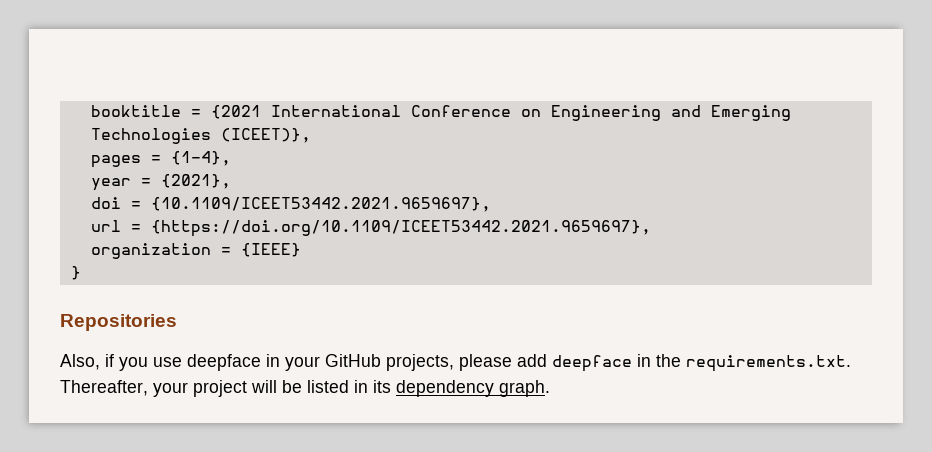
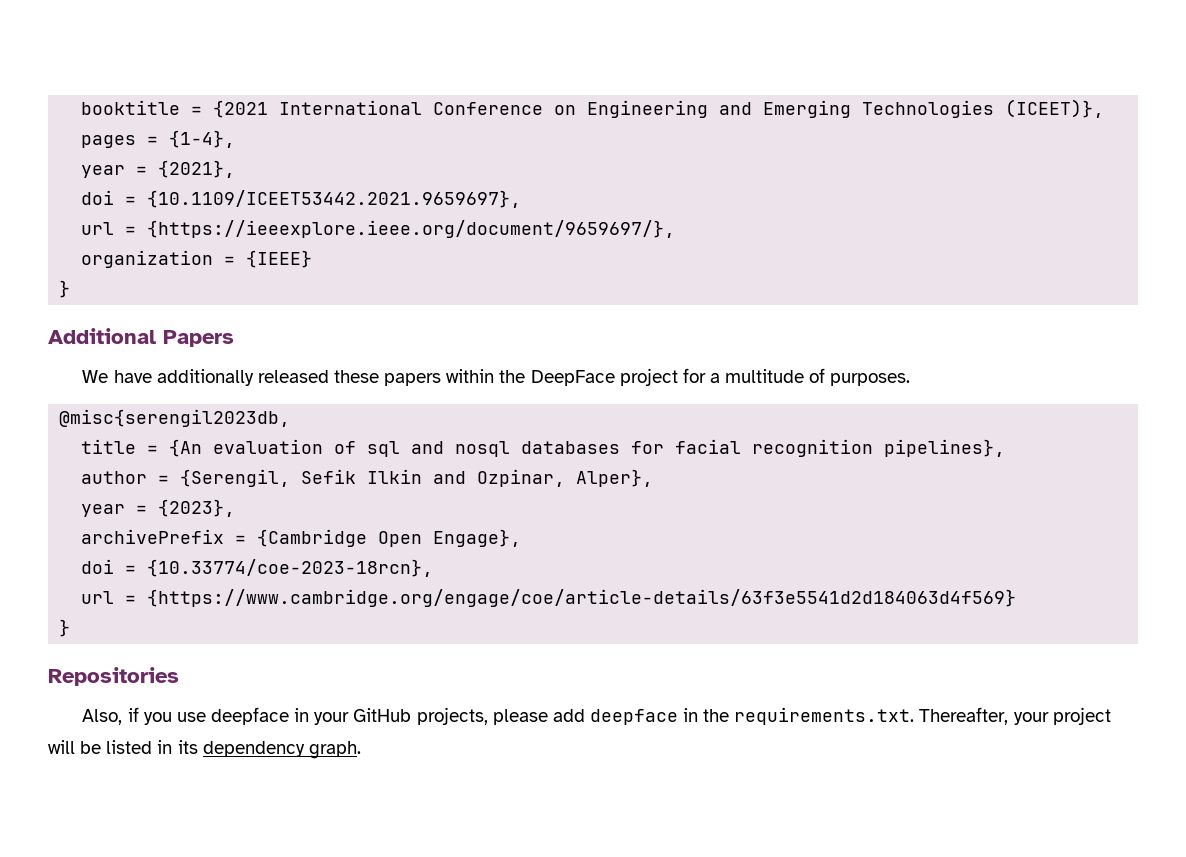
[150,220,651,237] {https://doi.org/10.1109/ICEET53442.2021.9659697}, -> [147,220,676,238] {https://ieeexplore.ieee.org/document/9659697/},
(81, 273) none -> [48,328,234,347] [82,368,911,386] [59,409,291,427] [81,439,1006,457] [81,469,654,487] [81,499,236,517] [81,529,522,547] [81,559,434,577] [81,589,1017,607] [59,619,71,637] // Additional Papers // We have additionally released these papers within the DeepFace project for a multitude of purposes. // @misc{serengil2023db, // title = {An evaluation of sql and nosql databases for facial recognition pipelines}, // author = {Serengil, Sefik Ilkin and Ozpinar, Alper}, // year = {2023}, // archivePrefix = {Cambridge Open Engage}, // doi = {10.33774/coe-2023-18rcn}, // url = {https://www.cambridge.org/engage/coe/article-details/63f3e5541d2d184063d4f569} // }

